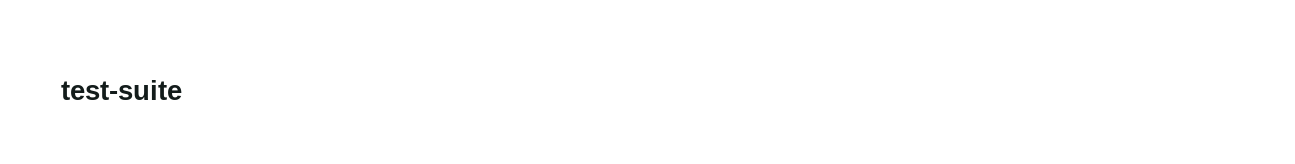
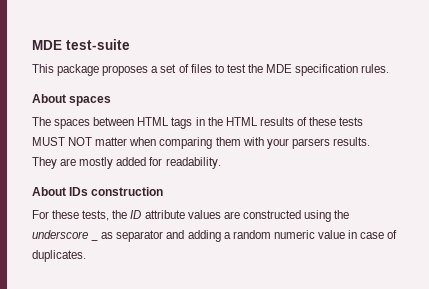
(61, 90) none -> [32,40,62,50] MDE
(182, 90) none -> [32,64,390,76] [32,94,112,106] [32,117,364,129] [32,137,370,149] [32,157,221,169] [32,187,164,196] [32,210,350,222] [32,230,88,239] [91,239,99,241] [101,230,398,242] [32,250,86,262] // This package proposes a set of files to test the MDE specification rules. // About spaces // The spaces between HTML tags in the HTML results of these tests MUST NOT matter when comparing them with your parsers results. They are mostly added for readability. // About IDs construction // For these tests, the ID attribute values are constructed using the underscore _ as separator and adding a random numeric value in case of duplicates.

